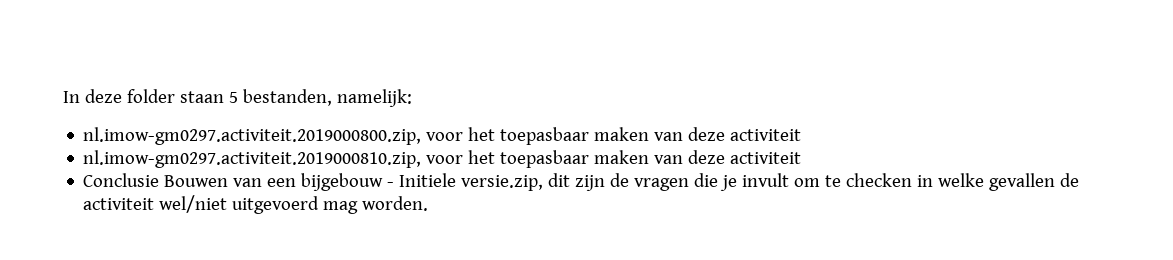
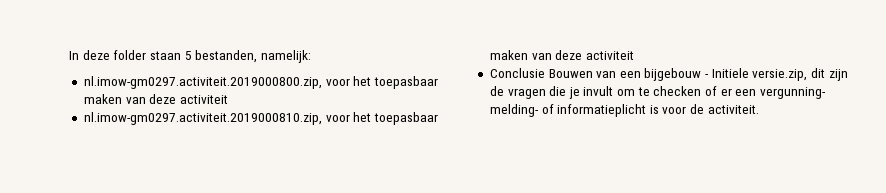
[917,173,1080,191] [83,195,429,214] in welke gevallen de activiteit wel/niet uitgevoerd mag worden. -> [705,86,826,99] [489,104,759,117] of er een vergunning- melding- of informatieplicht is voor de activiteit.

